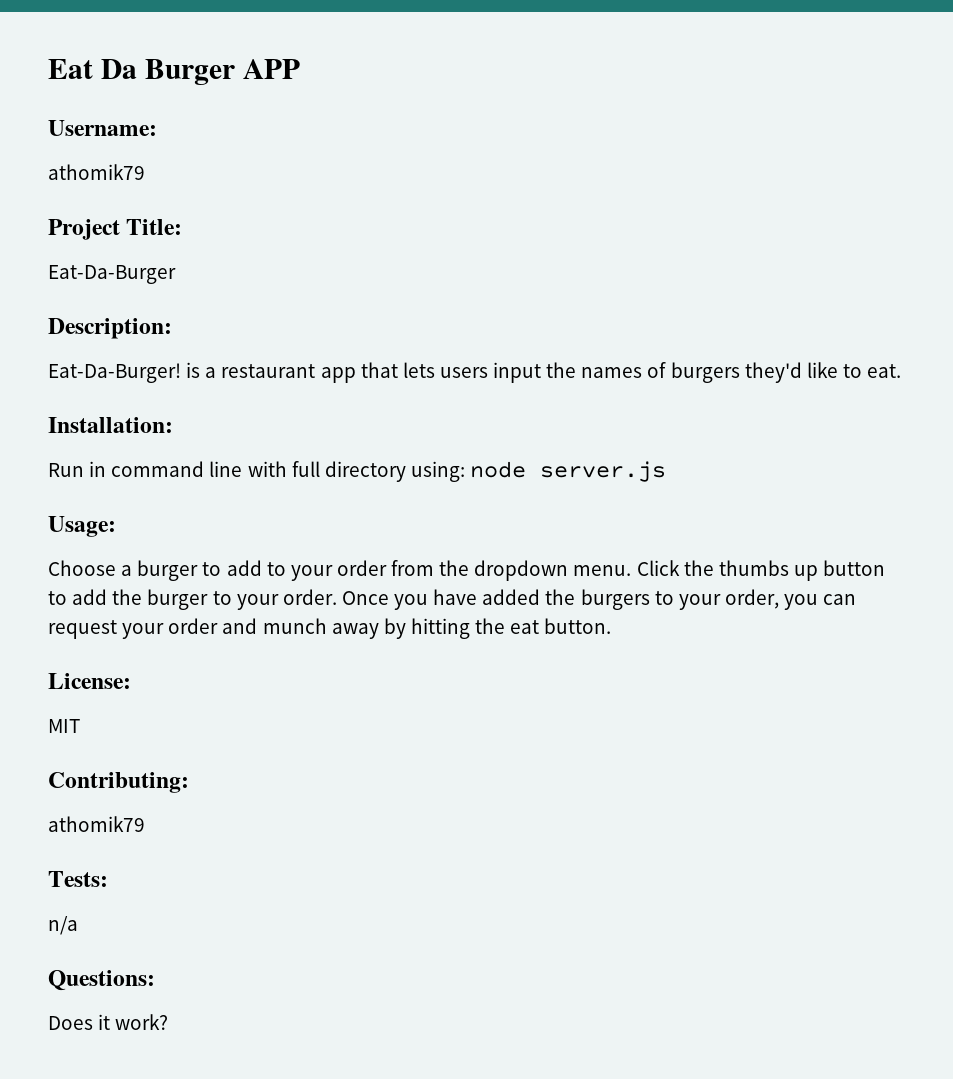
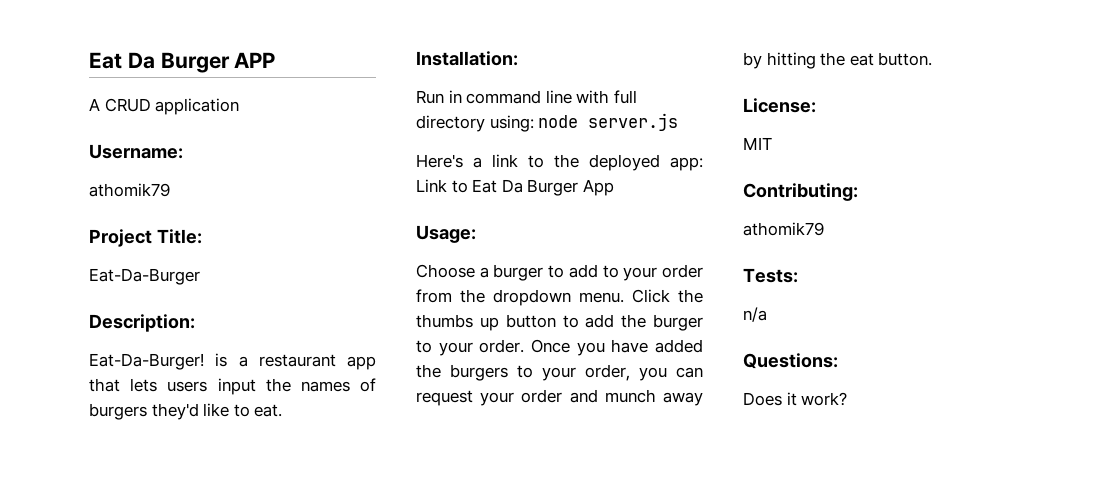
(300, 69) none -> [89,98,240,115] // A CRUD application
(667, 471) none -> [416,154,703,171] [416,179,614,196] // Here's a link to the deployed app: Link to Eat Da Burger App

